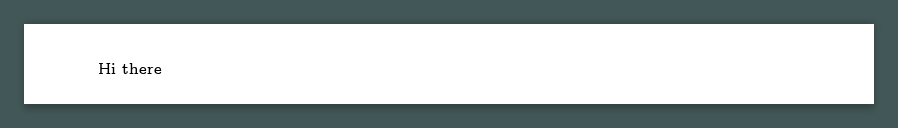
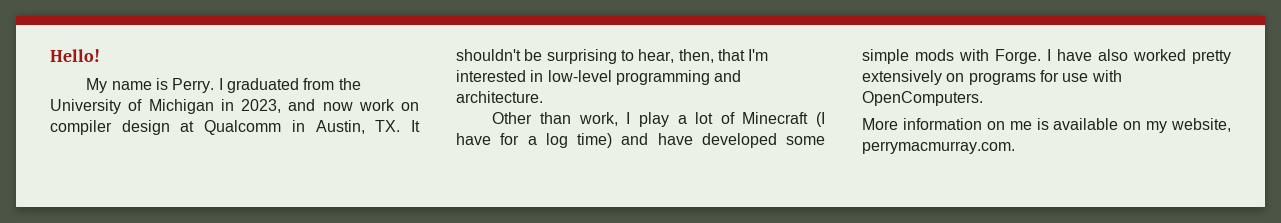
[98,63,162,74] Hi there -> [50,49,100,62] [86,78,361,93] [50,99,419,114] [50,120,420,135] [456,49,769,64] [456,70,742,85] [456,91,543,103] [492,112,825,127] [456,133,825,148] [862,49,1231,64] [862,70,1122,85] [862,91,983,106] [862,118,1231,133] [862,141,1015,154] Hello! // My name is Perry. I graduated from the University of Michigan in 2023, and now work on compiler design at Qualcomm in Austin, TX. It shouldn't be surprising to hear, then, that I'm interested in low-level programming and architecture. // Other than work, I play a lot of Minecraft (I have for a log time) and have developed some simple mods with Forge. I have also worked pretty extensively on programs for use with OpenComputers. // More information on me is available on my website, perrymacmurray.com.

